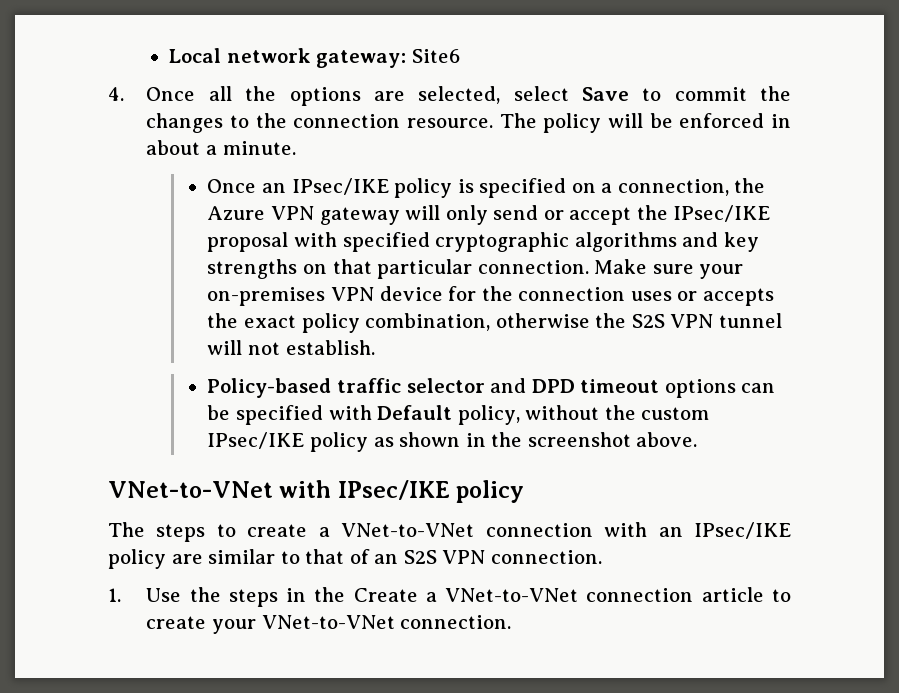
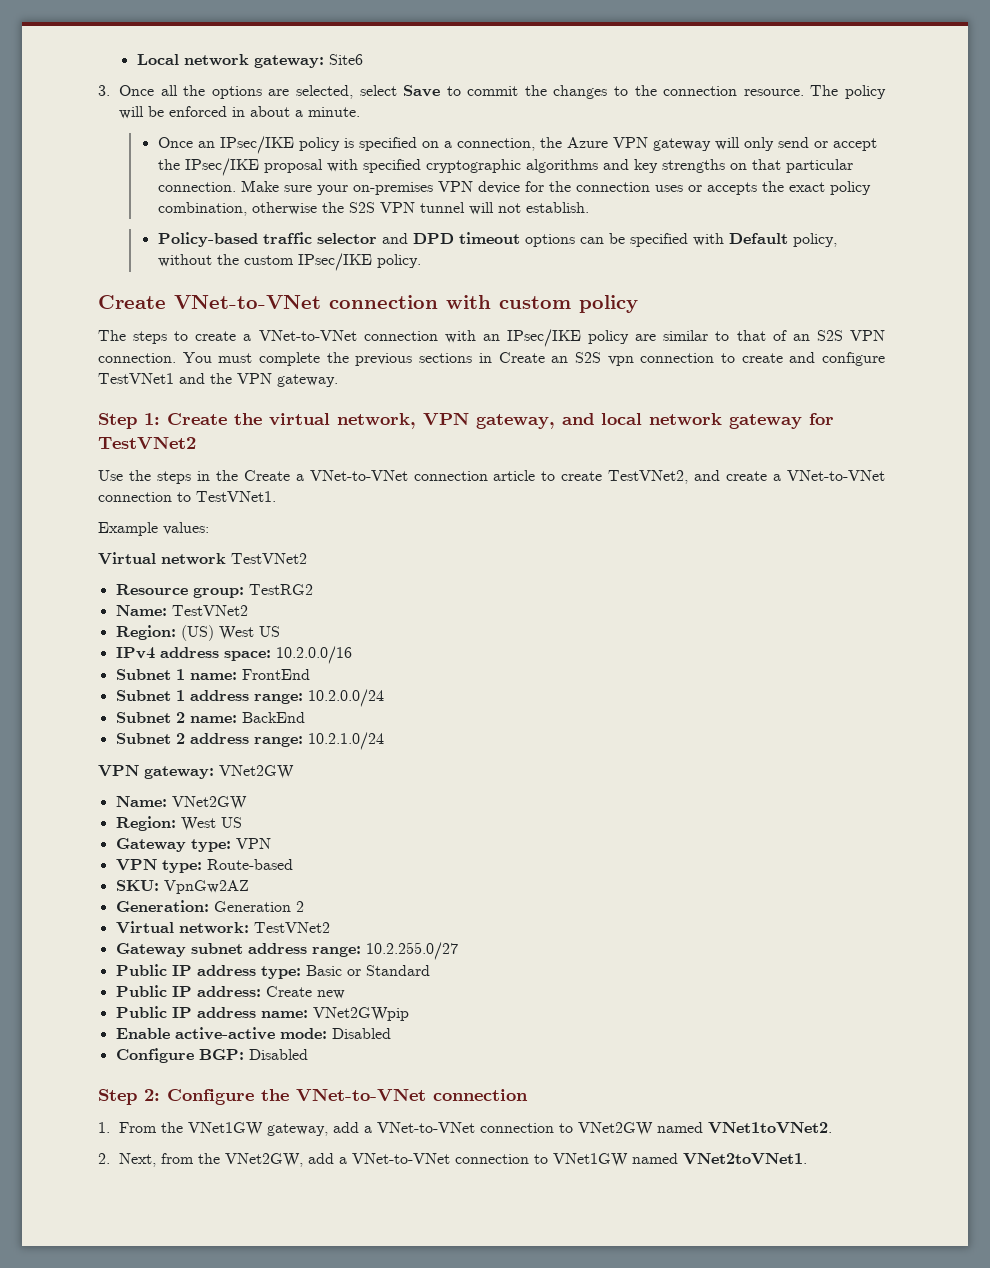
[108,87,124,101] 4. -> [98,85,110,96] 3.
[309,432,698,452] [108,480,450,500] policy as shown in the screenshot above. // VNet-to-VNet with IPsec/IKE -> [376,254,421,268] [98,295,571,309] policy. // Create VNet-to-VNet connection with custom
[108,588,121,602] // 1. -> [182,352,885,366] [98,373,338,387] [98,412,834,429] [98,436,196,449] You must complete the previous sections in Create an S2S vpn connection to create and configure TestVNet1 and the VPN gateway. // Step 1: Create the virtual network, VPN gateway, and local network gateway for TestVNet2 //
[211,615,512,634] your VNet-to-VNet connection. -> [608,470,885,484] [98,491,276,502] [98,522,209,536] [98,552,307,565] [115,584,313,598] [115,605,248,616] [115,625,280,641] [115,646,352,664] [115,669,310,680] [115,689,384,707] [115,712,305,723] [115,732,384,750] [98,765,294,779] [115,796,247,810] [115,816,242,831] [115,838,271,852] [115,859,293,873] [115,880,249,894] [115,900,304,912] [115,921,330,934] [115,942,458,960] [115,964,430,979] [115,985,345,999] [115,1006,409,1021] [115,1027,391,1040] [115,1048,308,1063] [98,1088,528,1105] [98,1122,833,1136] [98,1153,808,1167] TestVNet2, and create a VNet-to-VNet connection to TestVNet1. // Example values: // Virtual network TestVNet2 // Resource group: TestRG2 // Name: TestVNet2 // Region: (US) West US // IPv4 address space: 10.2.0.0/16 // Subnet 1 name: FrontEnd // Subnet 1 address range: 10.2.0.0/24 // Subnet 2 name: BackEnd // Subnet 2 address range: 10.2.1.0/24 // VPN gateway: VNet2GW // Name: VNet2GW // Region: West US // Gateway type: VPN // VPN type: Route-based // SKU: VpnGw2AZ // Generation: Generation 2 // Virtual network: TestVNet2 // Gateway subnet address range: 10.2.255.0/27 // Public IP address type: Basic or Standard // Public IP address: Create new // Public IP address name: VNet2GWpip // Enable active-active mode: Disabled // Configure BGP: Disabled // Step 2: Configure the VNet-to-VNet connection // 1. From the VNet1GW gateway, add a VNet-to-VNet connection to VNet2GW named VNet1toVNet2. // 2. Next, from the VNet2GW, add a VNet-to-VNet connection to VNet1GW named VNet2toVNet1.

